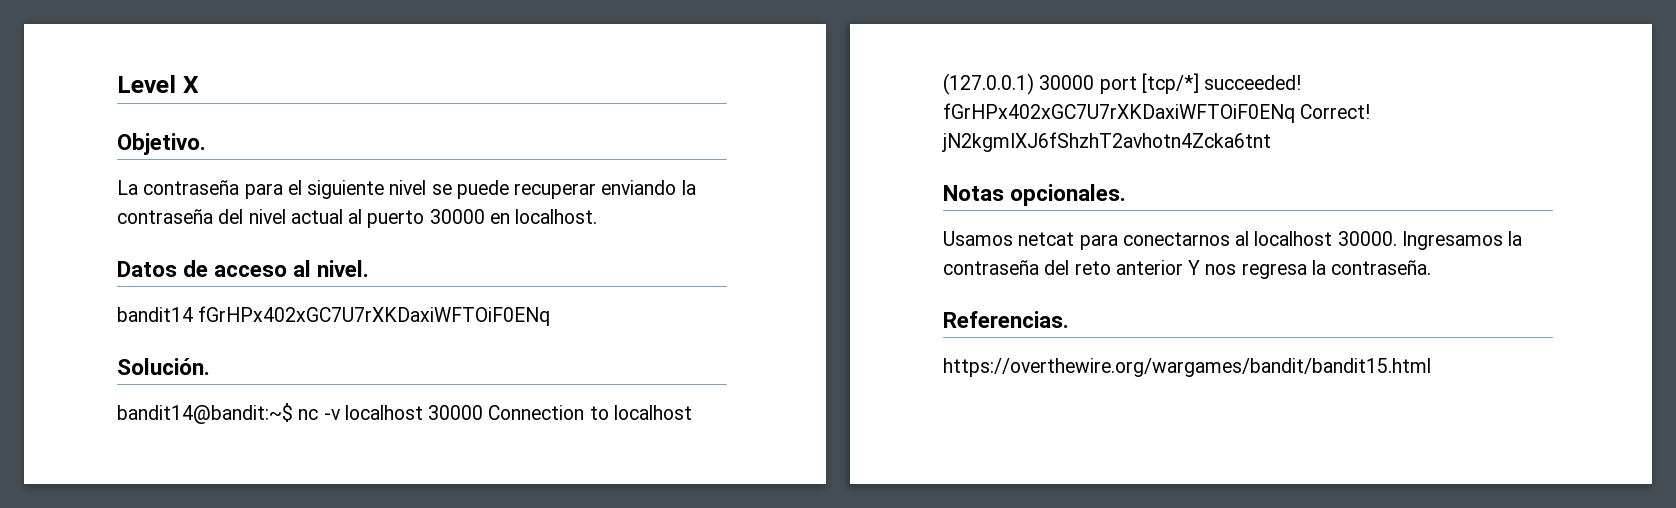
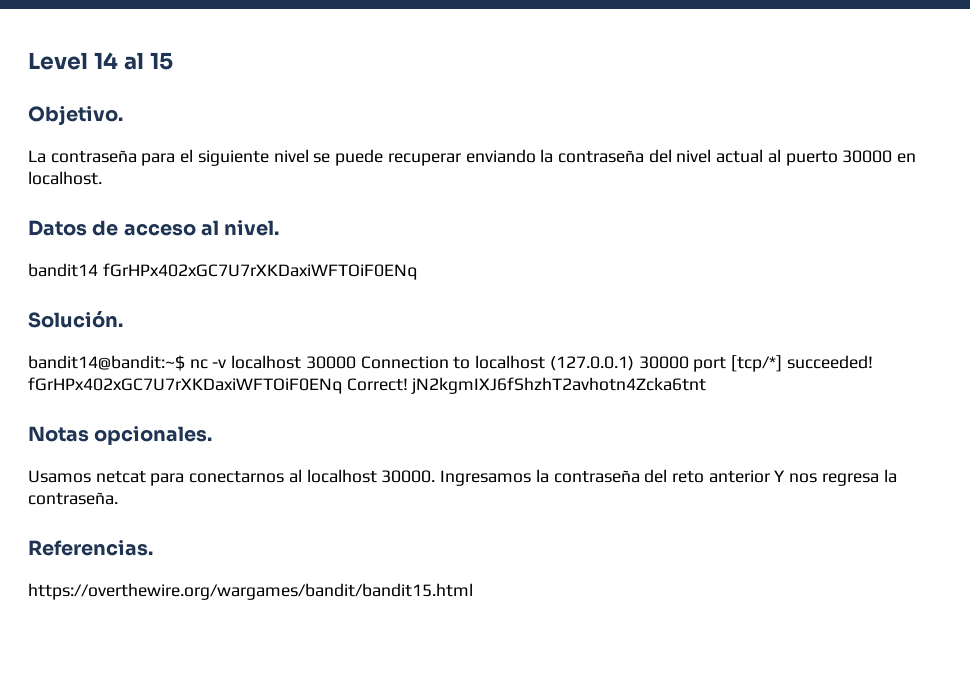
[182,76,199,93] X -> [93,52,173,70] 14 al 15

